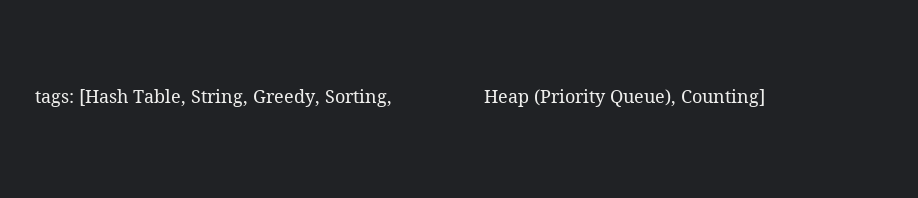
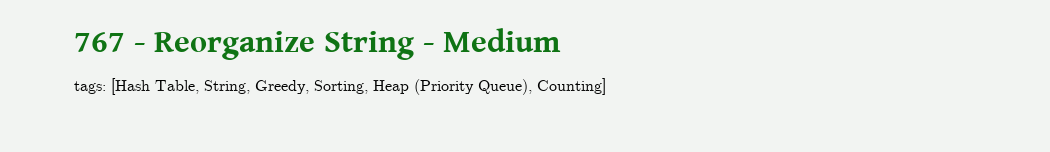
(35, 99) none -> [74,28,562,60] 767 - Reorganize String - Medium //

